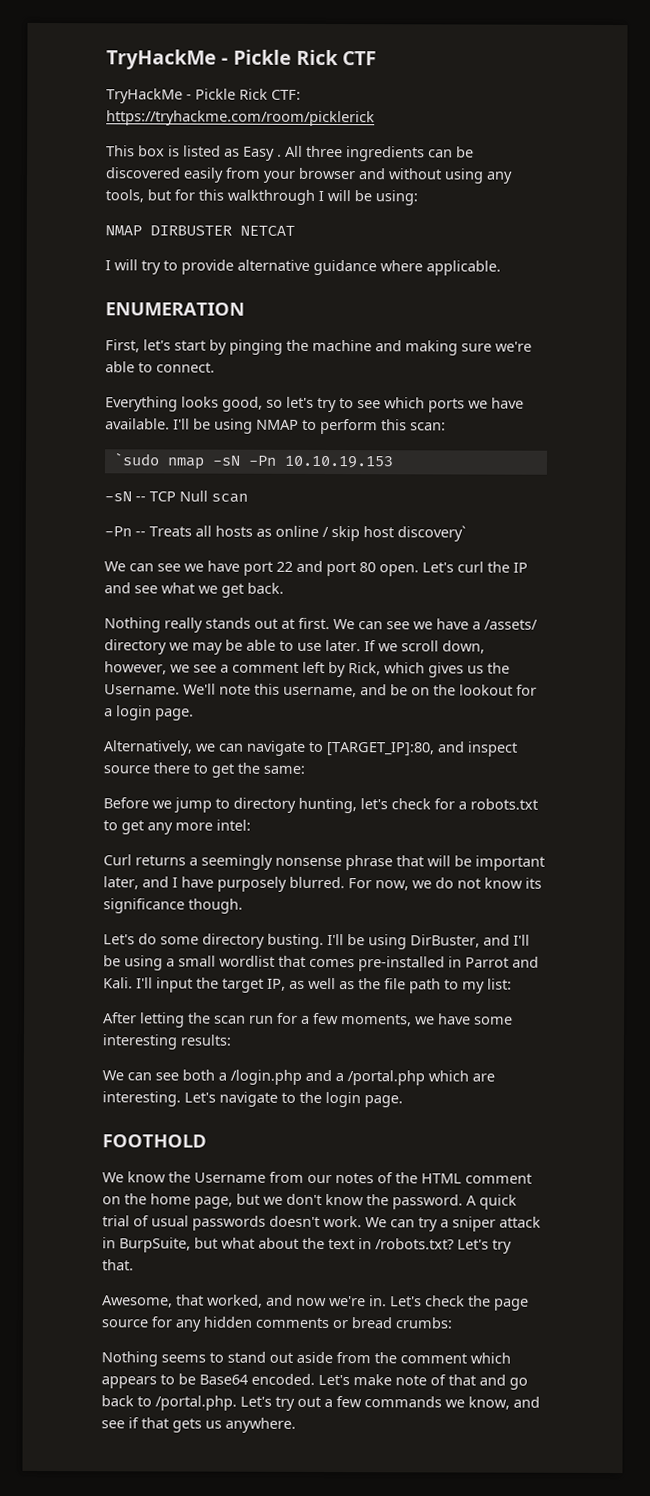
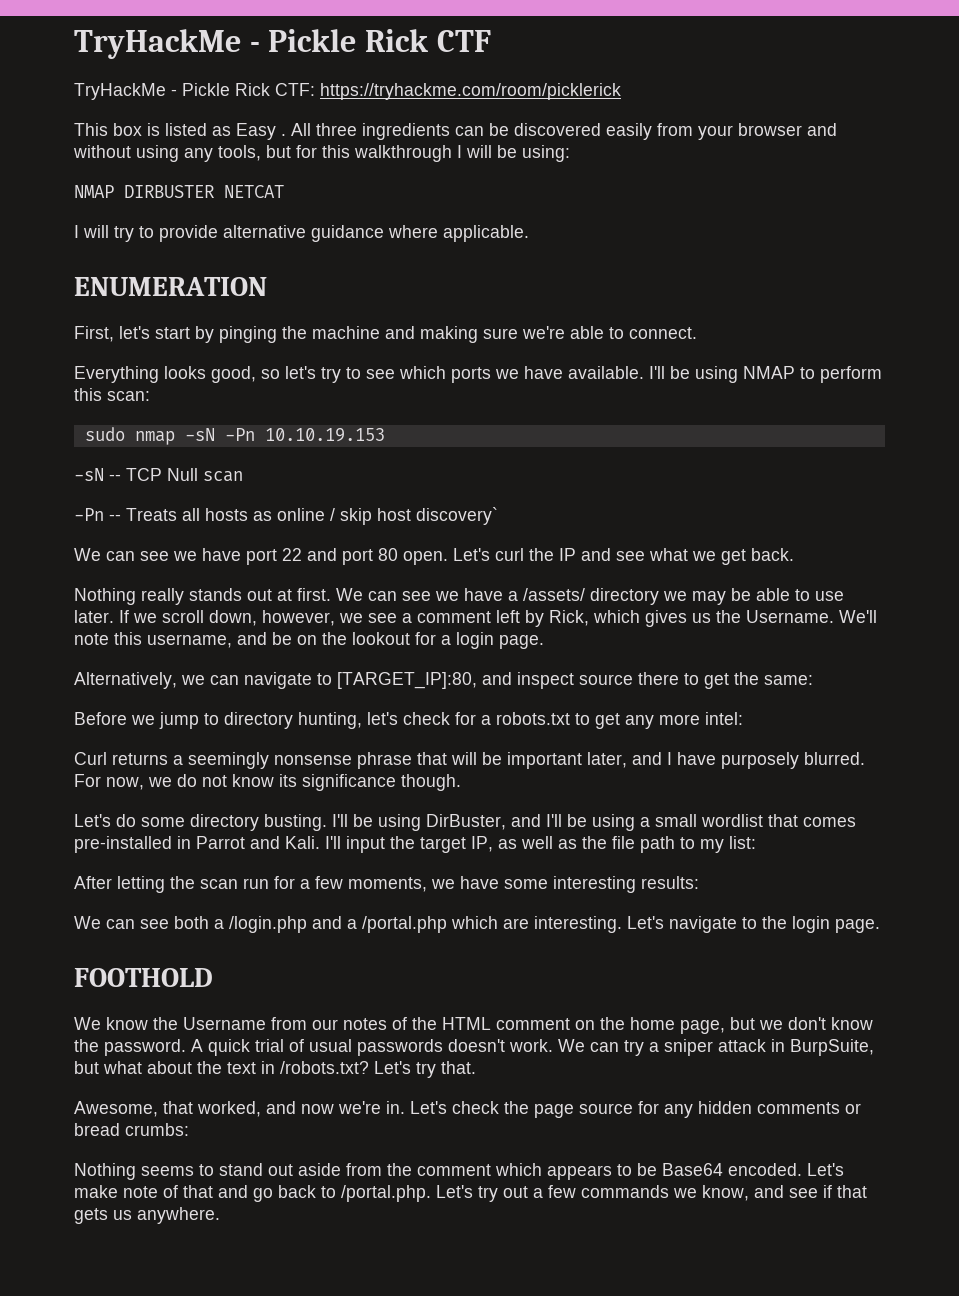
[112,452,160,466] `sudo -> [84,427,125,441] sudo

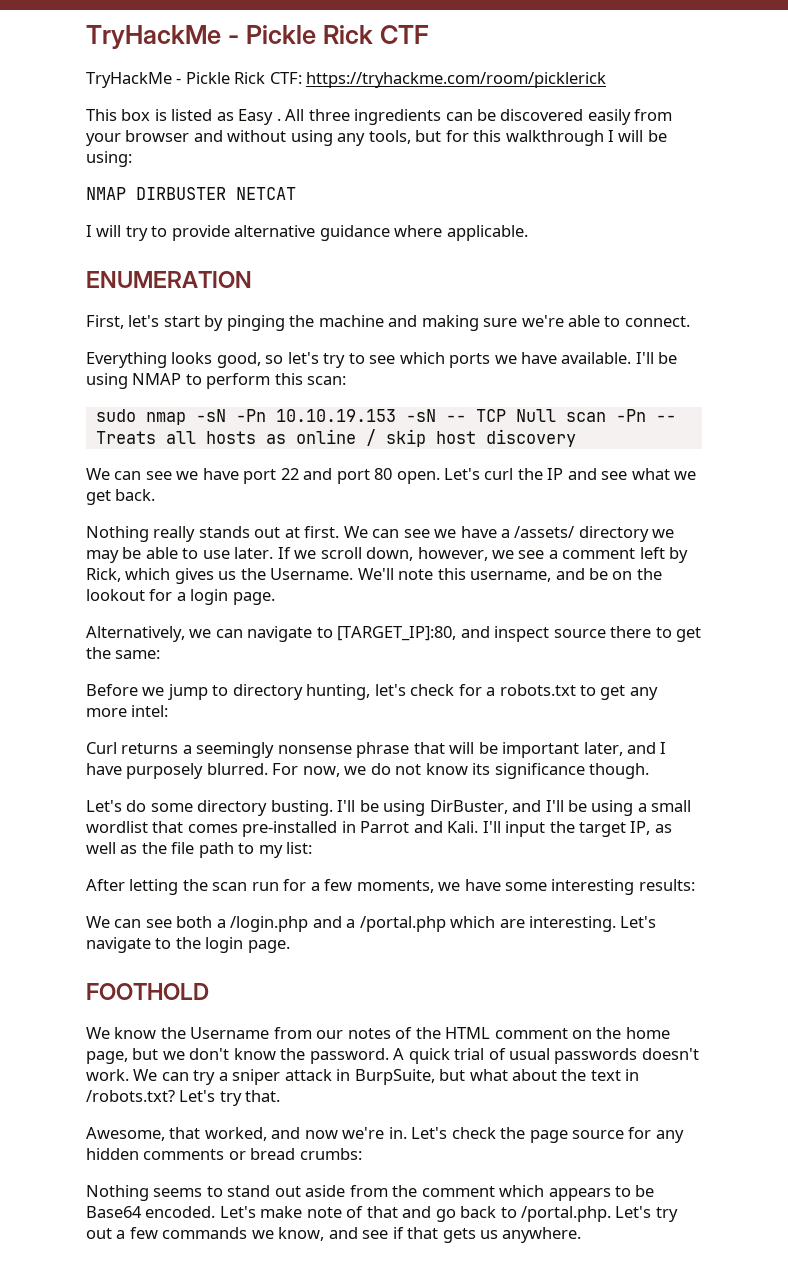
(385, 435) // -> (396, 415) none
(243, 476) // -> (606, 417) none
[416,507,498,525] discovery` -> [485,429,576,447] discovery

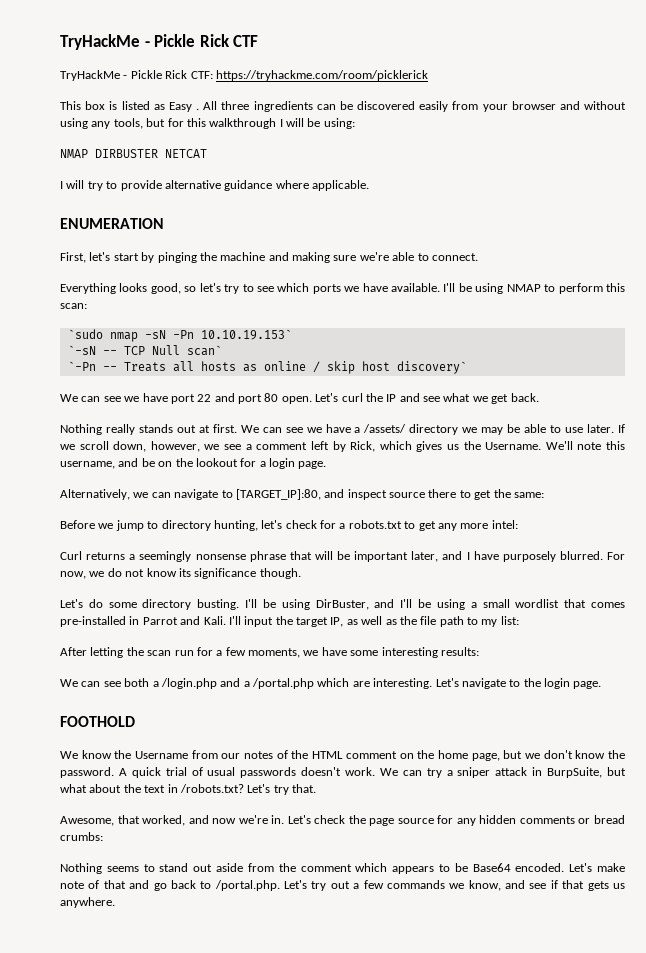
[95,409,136,422] sudo -> [67,329,103,339] `sudo
[275,409,436,422] 10.10.19.153 -sN -> [200,329,292,340] [67,345,96,355] 10.10.19.153` // `-sN
[565,409,646,422] scan -Pn -> [186,345,222,356] [67,361,96,371] scan` // `-Pn
[485,429,576,447] discovery -> [396,361,467,374] discovery`

